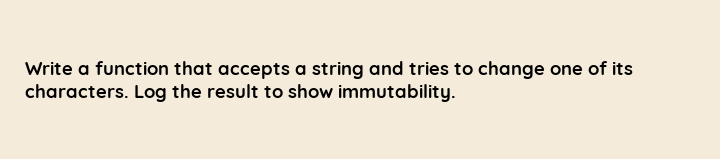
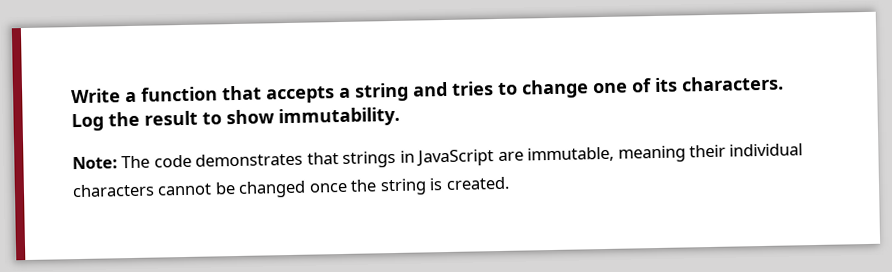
(456, 93) none -> [72,143,804,170] [72,176,510,198] // Note: The code demonstrates that strings in JavaScript are immutable, meaning their individual characters cannot be changed once the string is created.

